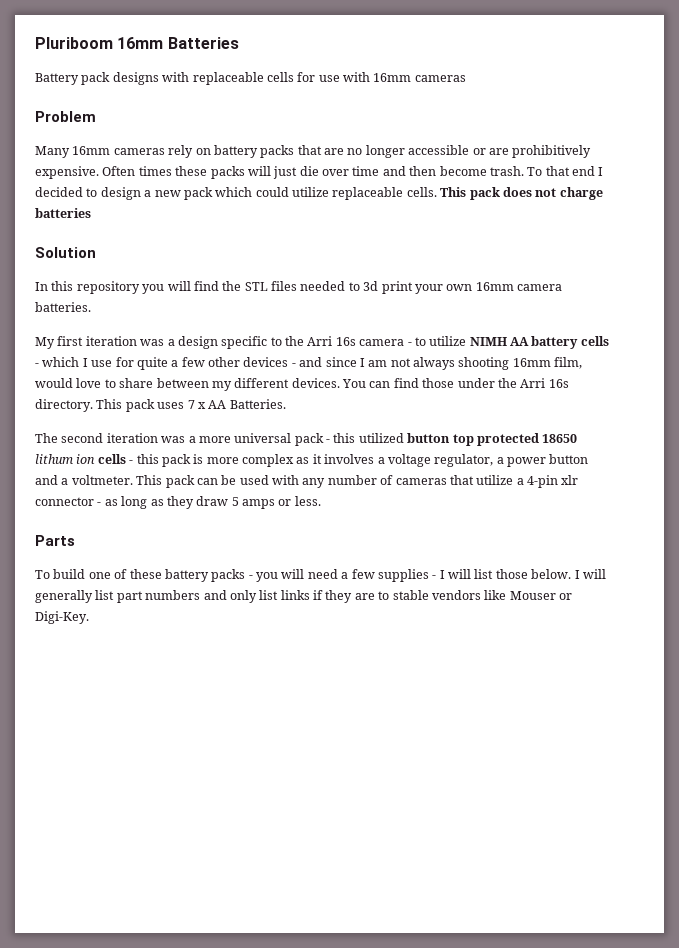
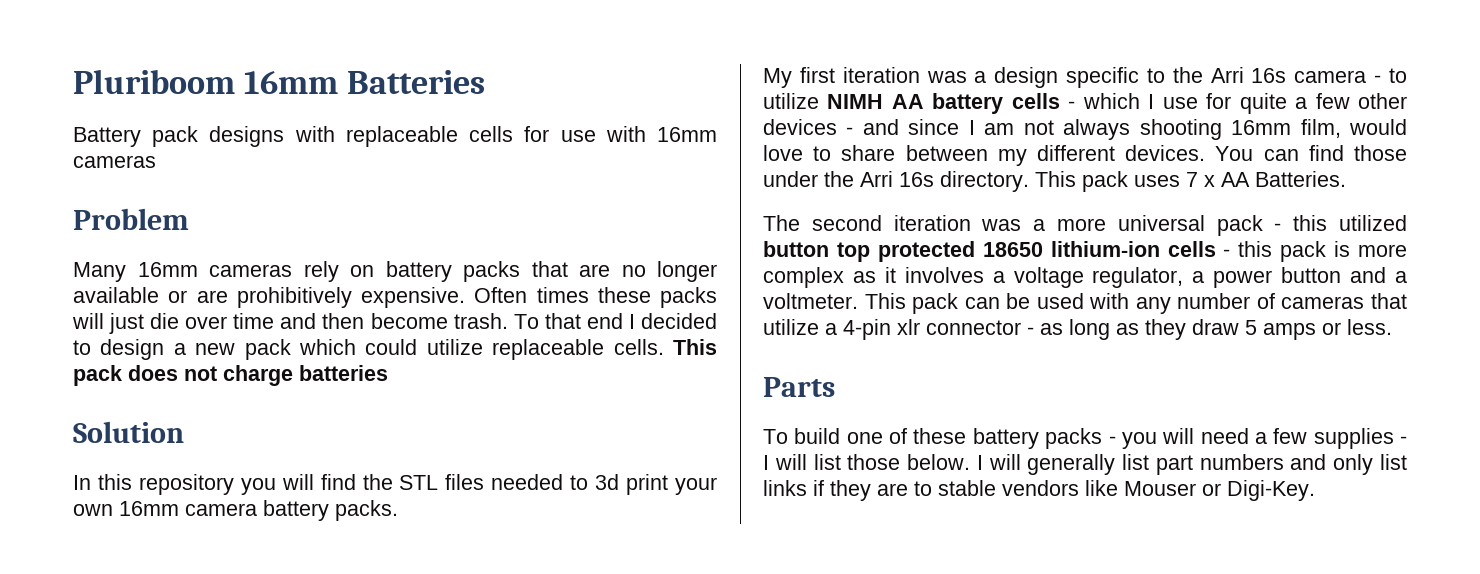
[408,145,470,155] accessible -> [73,287,159,303] available
[35,302,91,312] batteries. -> [263,500,398,521] battery packs.
[35,454,96,464] lithum ion -> [1050,241,1160,257] lithium-ion

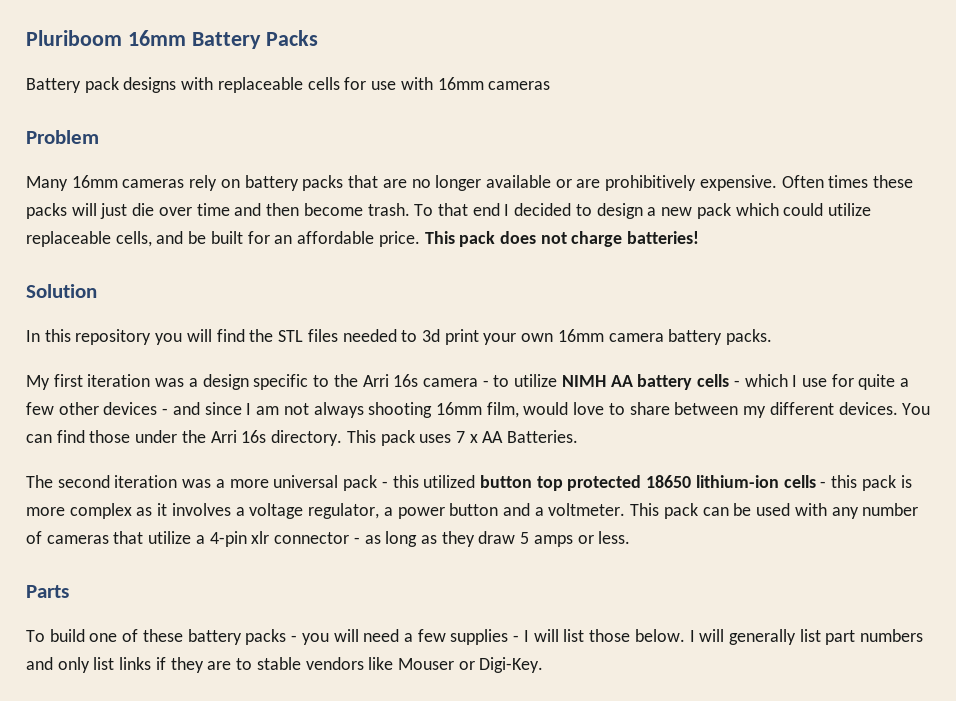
[347,70,486,94] Batteries -> [191,30,318,49] Battery Packs
[613,339,664,355] cells. -> [115,231,420,247] cells, and be built for an affordable price.
[299,365,388,381] batteries -> [627,231,700,244] batteries!

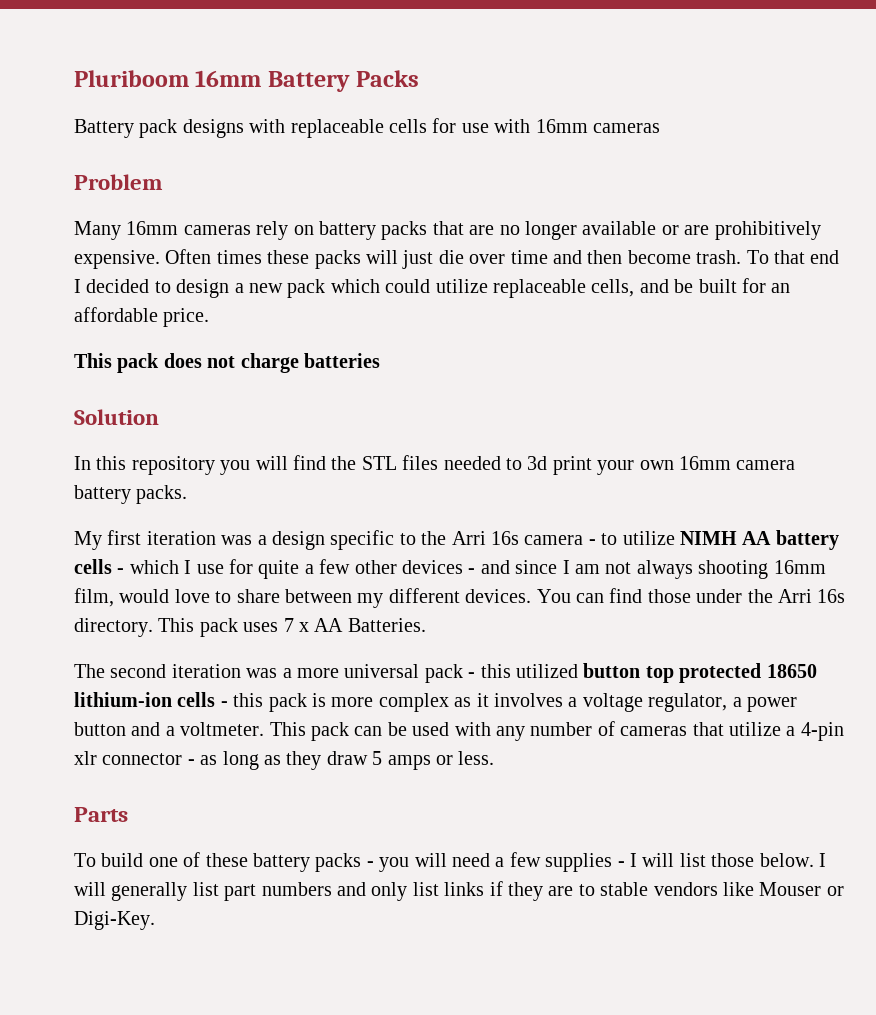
(420, 239) none -> (210, 317) //
[627,231,700,244] batteries! -> [304,353,380,368] batteries

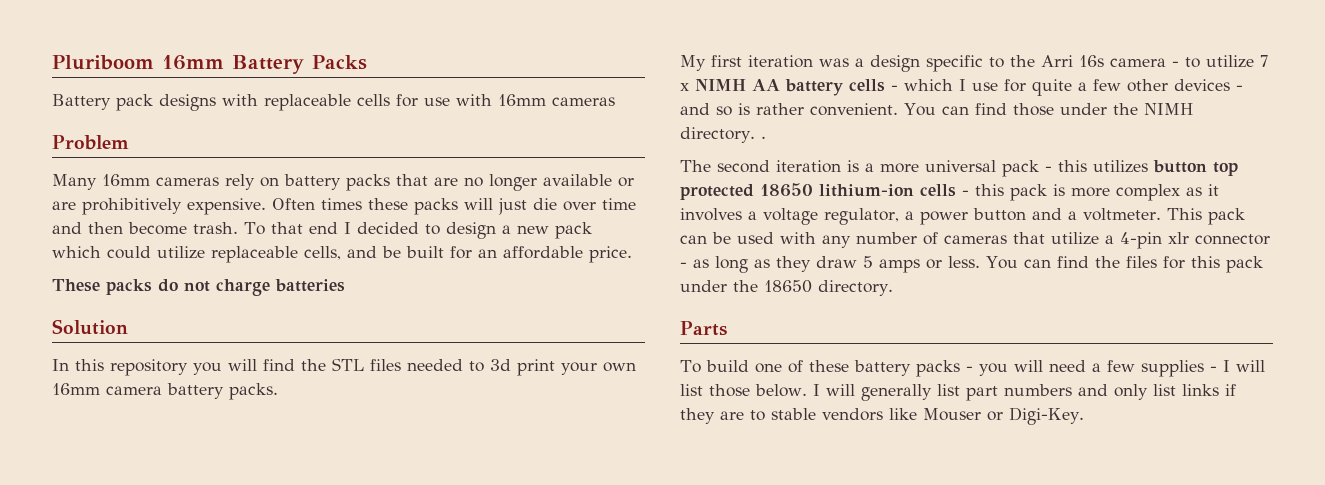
[74,353,202,373] This pack does -> [52,279,178,295] These packs do
(675, 538) none -> [1260,55,1268,67] [680,83,689,91] 7 x
[515,560,826,579] [74,588,532,608] since I am not always shooting 16mm film, would love to share between my different devices. -> [716,103,898,116] so is rather convenient.
[777,589,846,603] [74,618,426,637] Arri 16s directory. This pack uses 7 x AA Batteries. -> [1143,103,1193,115] [680,127,766,143] NIMH directory. .
[246,668,278,678] was -> [847,160,859,172] is
[515,664,578,678] utilized -> [1093,160,1148,173] utilizes
(495, 758) none -> [986,256,1263,273] [680,280,893,296] You can find the files for this pack under the 18650 directory.

